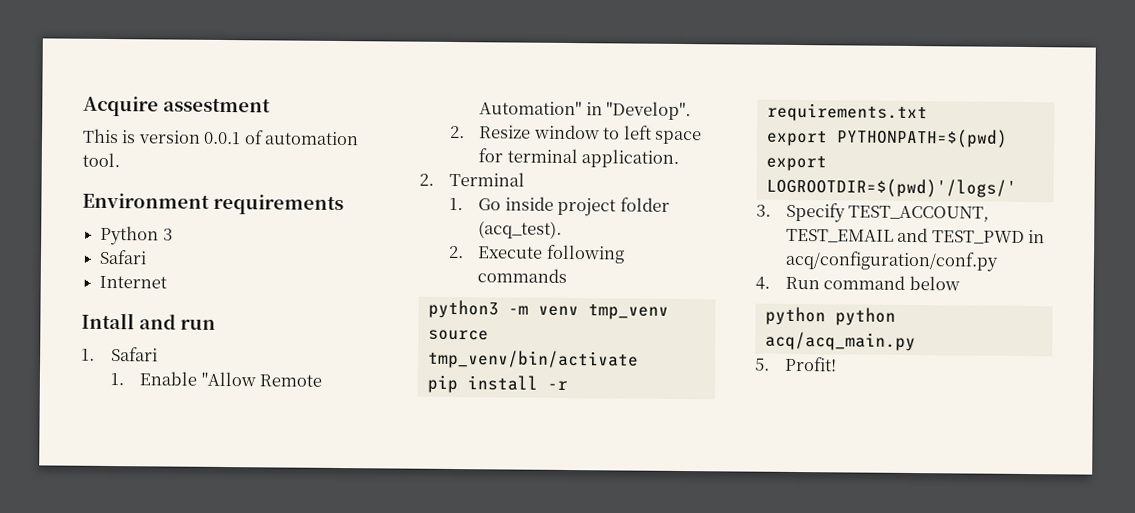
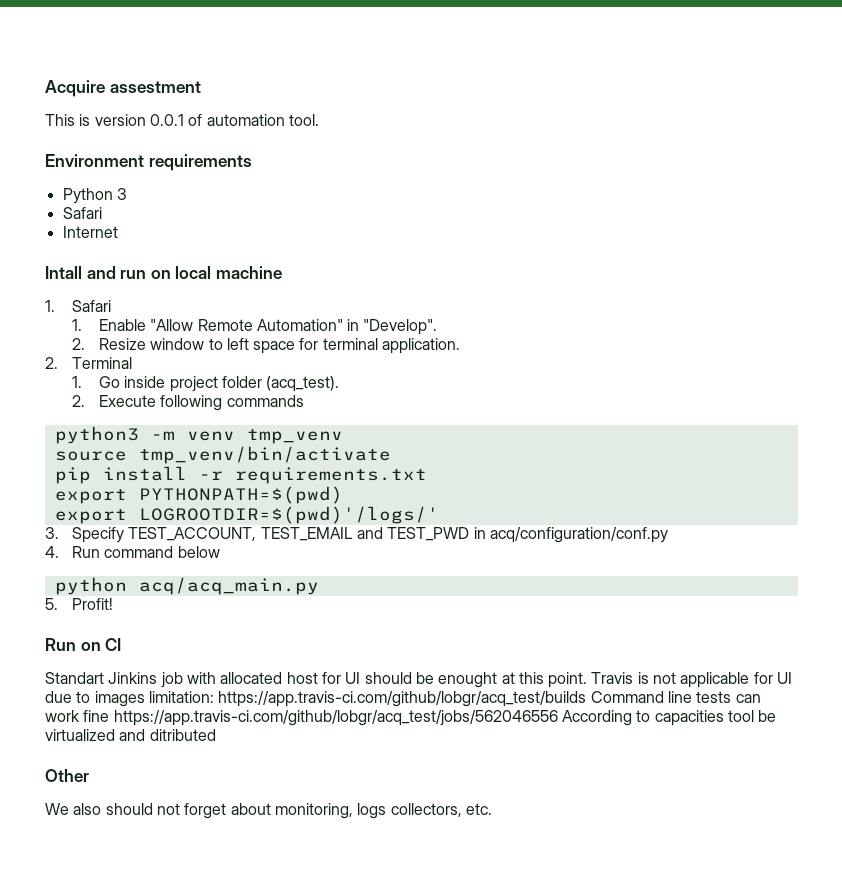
(216, 324) none -> [150,266,282,279] on local machine
[834,307,896,326] python -> (127, 586) none
(837, 364) none -> [45,638,122,651] [45,672,793,688] [45,691,761,707] [45,710,777,726] [45,729,216,741] [45,769,89,782] [45,803,492,819] // Run on CI // Standart Jinkins job with allocated host for UI should be enought at this point. Travis is not applicable for UI due to images limitation: https://app.travis-ci.com/github/lobgr/acq_test/builds Command line tests can work fine https://app.travis-ci.com/github/lobgr/acq_test/jobs/562046556 According to capacities tool be virtualized and ditributed // Other // We also should not forget about monitoring, logs collectors, etc.

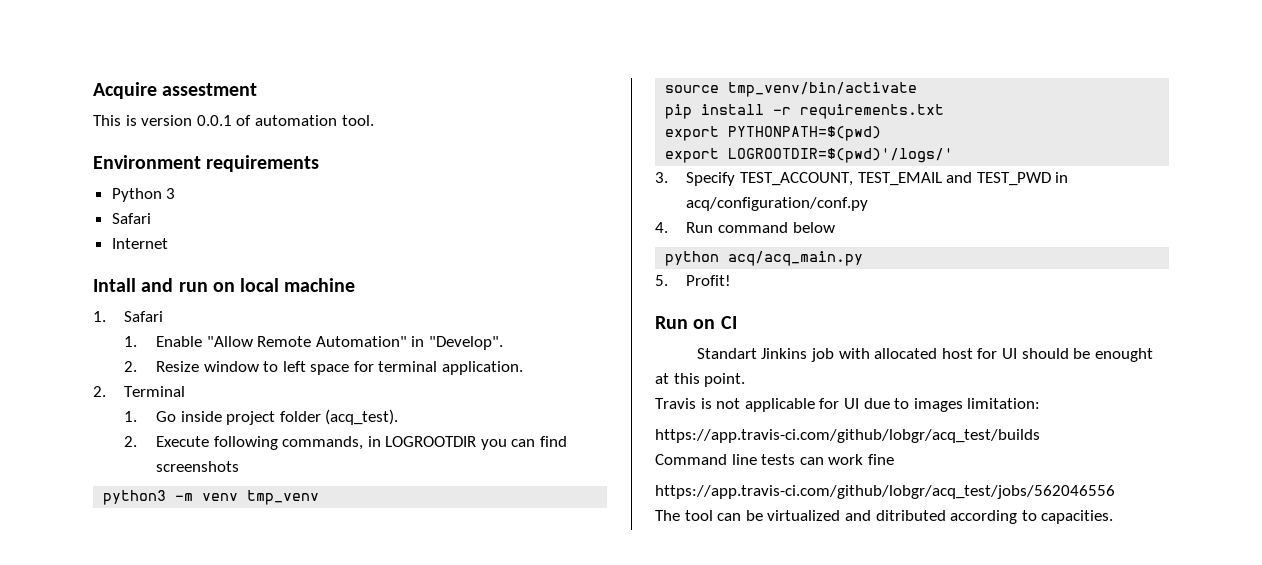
[226,395,304,407] commands -> [282,436,568,450] [155,461,239,472] commands, in LOGROOTDIR you can find screenshots
(588, 680) none -> (746, 380) //
(214, 697) none -> (1041, 403) //
(587, 699) none -> (1040, 436) //
(110, 716) none -> (894, 459) //
[561,710,754,726] According to capacities tool -> [655,510,742,521] // The tool can
[45,769,89,782] [45,803,492,819] // Other // We also should not forget about monitoring, logs collectors, etc. -> [950,510,1114,524] according to capacities.

